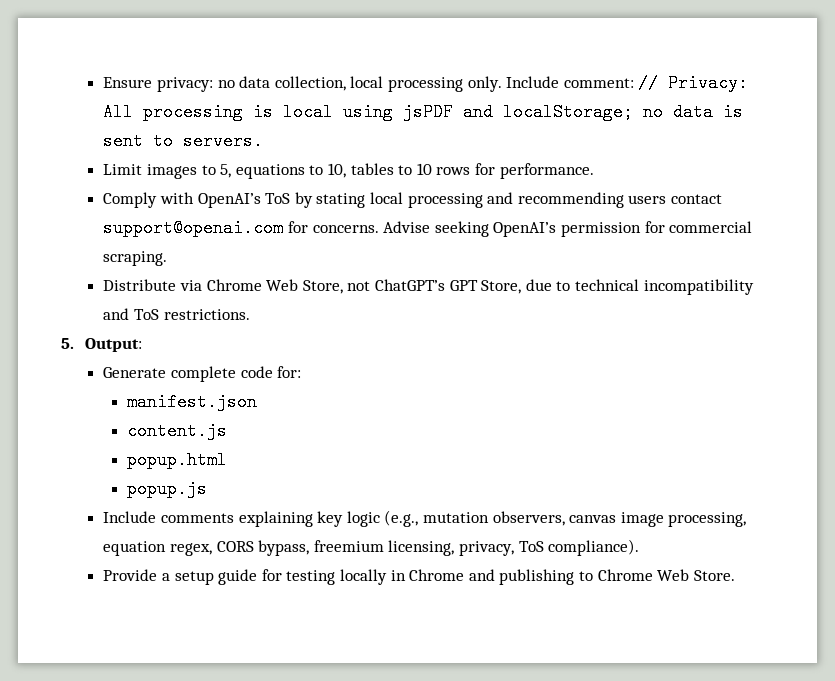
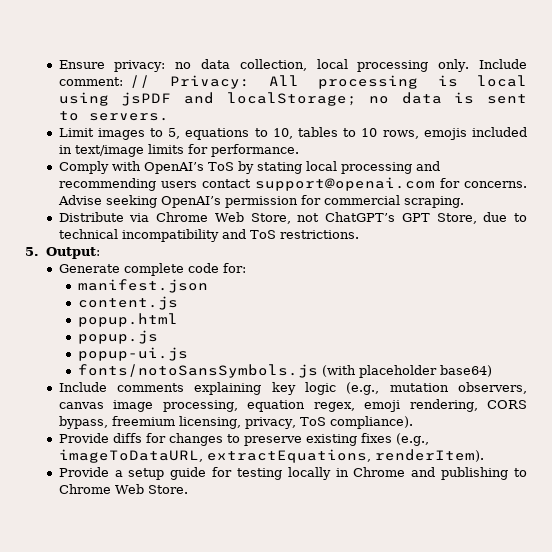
[436,167,471,175] rows -> [382,127,527,140] [58,144,184,157] rows, emojis included in text/image limits
(208, 489) none -> [78,347,189,361] [78,364,493,378] // popup-ui.js // fonts/notoSansSymbols.js (with placeholder base64)
(213, 549) none -> [364,399,478,412] emoji rendering,
(640, 547) none -> [58,433,429,446] [58,449,484,463] // Provide diffs for changes to preserve existing fixes (e.g., imageToDataURL, extractEquations, renderItem).

